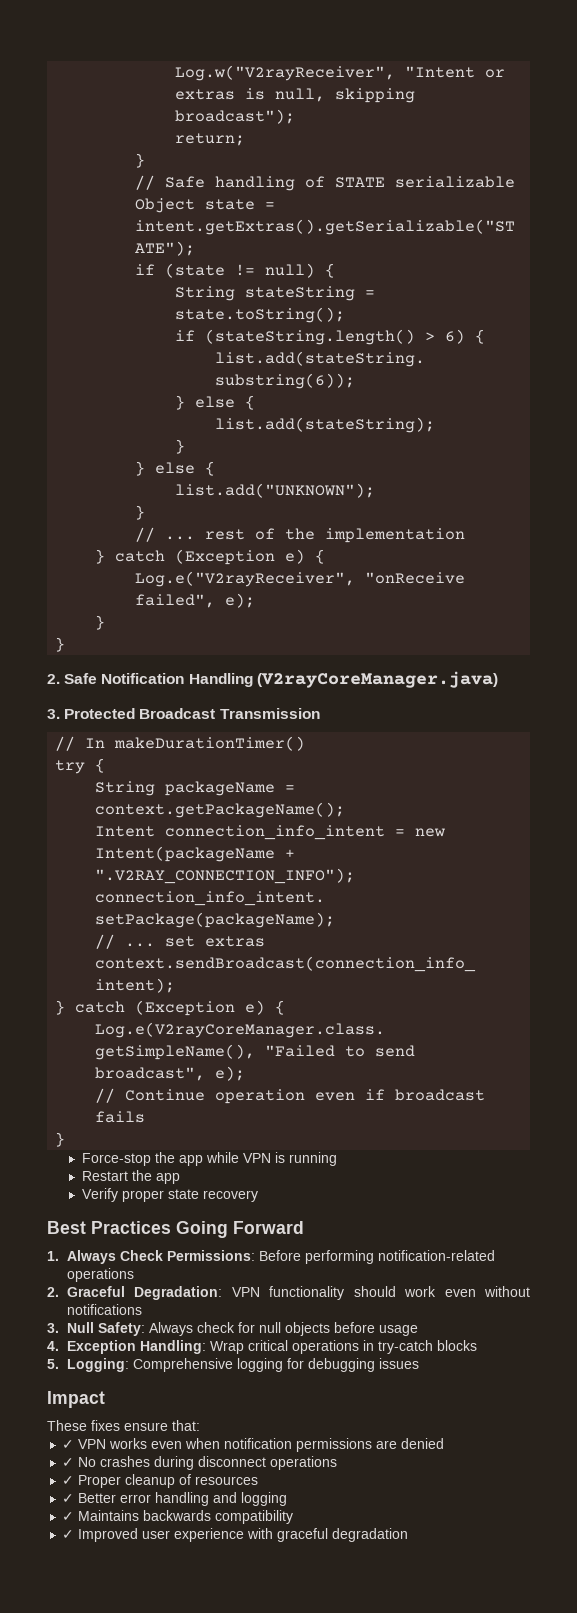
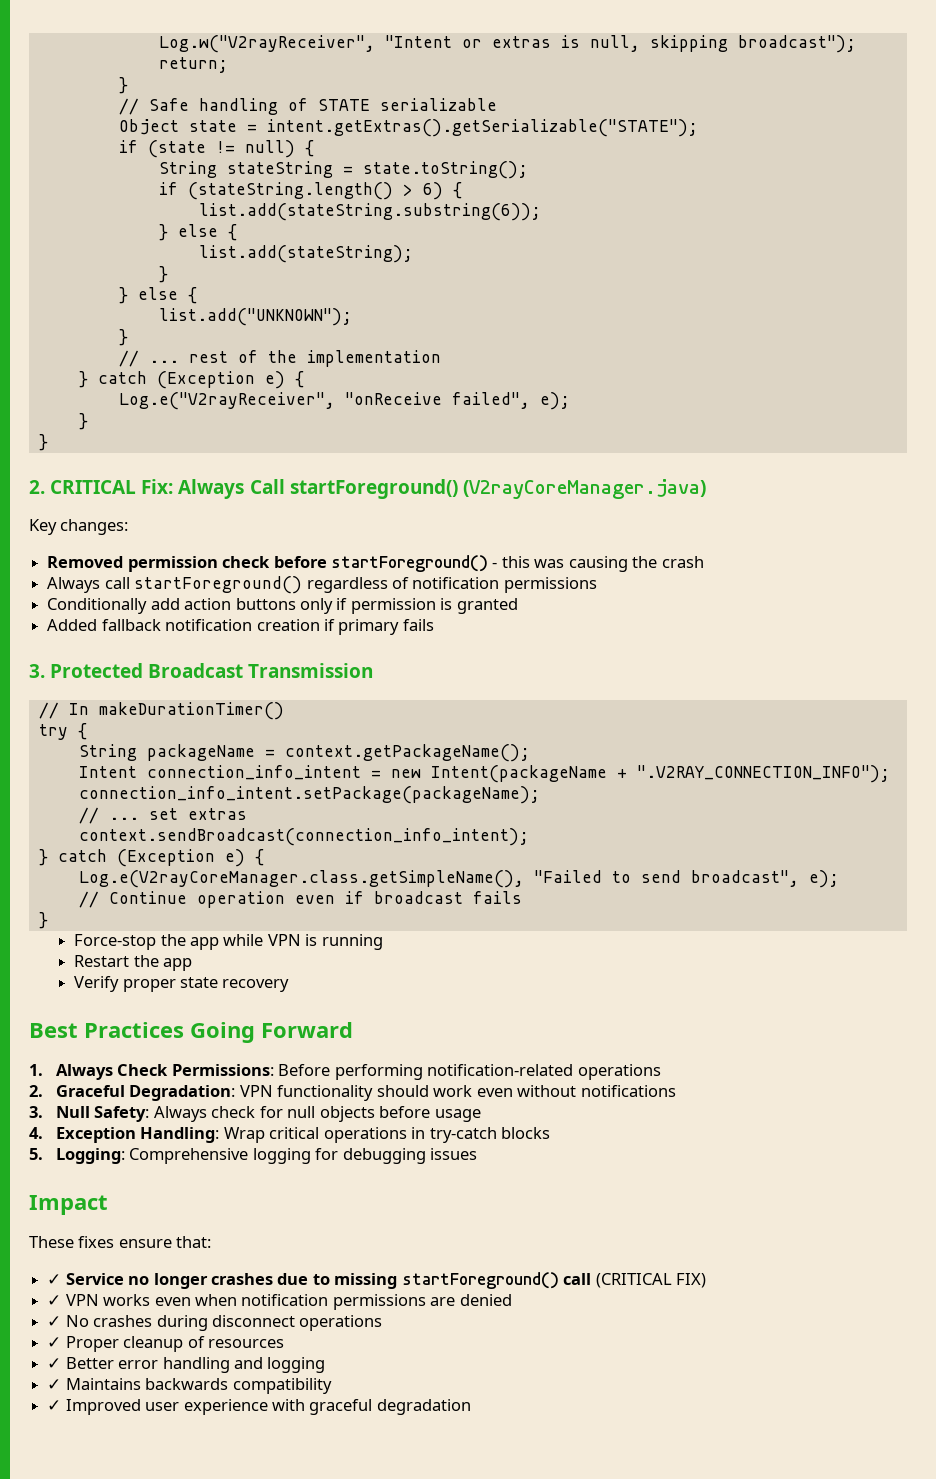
[64,671,498,688] Safe Notification Handling (V2rayCoreManager.java) -> [50,479,706,499] [29,519,129,535] [47,555,704,572] [47,576,597,594] [47,598,518,614] [47,619,434,635] CRITICAL Fix: Always Call startForeground() (V2rayCoreManager.java) // Key changes: // Removed permission check before startForeground() - this was causing the crash // Always call startForeground() regardless of notification permissions // Conditionally add action buttons only if permission is granted // Added fallback notification creation if primary fails
(200, 1425) none -> [47,1272,707,1289] // ✓ Service no longer crashes due to missing startForeground() call (CRITICAL FIX)

